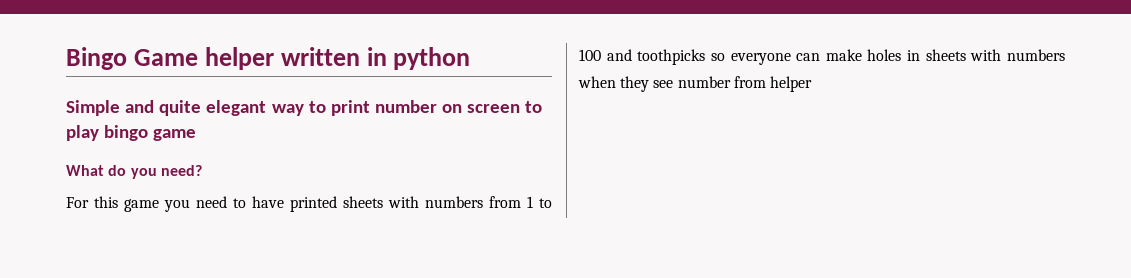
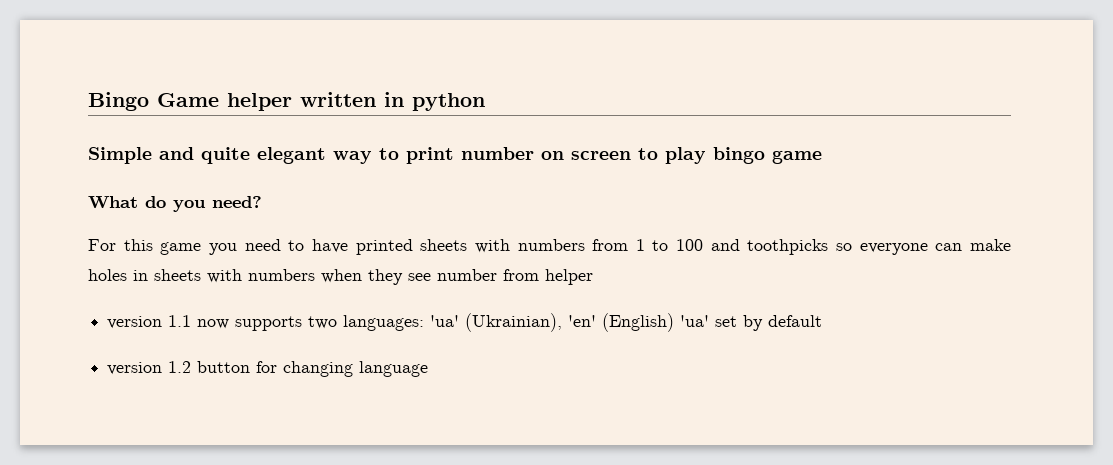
(812, 84) none -> [107,313,823,332] [107,361,429,377] // version 1.1 now supports two languages: 'ua' (Ukrainian), 'en' (English) 'ua' set by default // version 1.2 button for changing language

